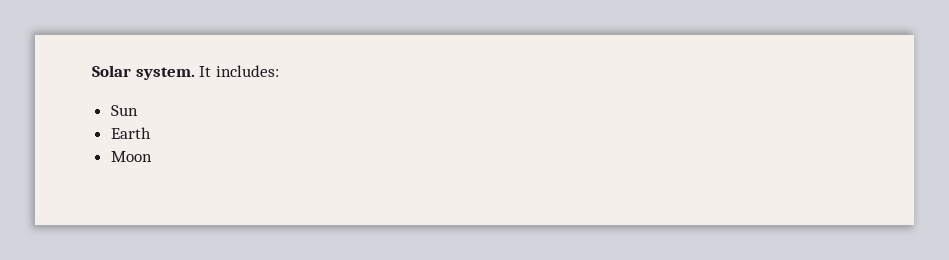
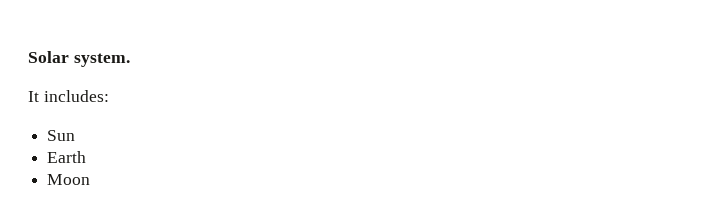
(195, 73) none -> (130, 60) //

